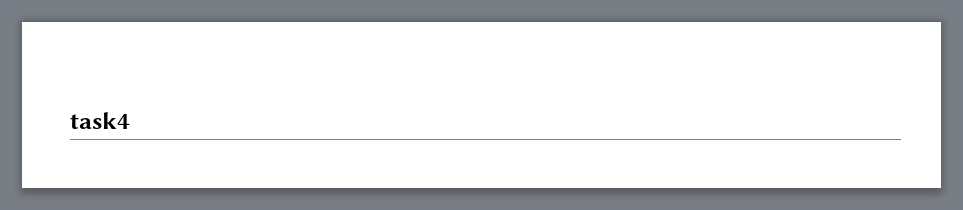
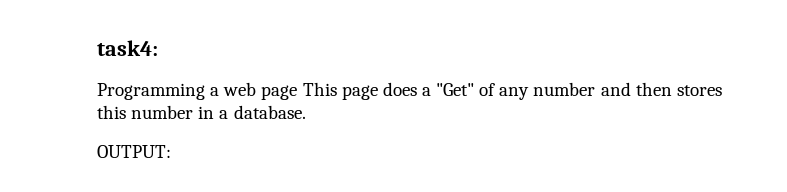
[70,112,130,129] task4 -> [97,40,158,56] [97,82,722,100] [97,105,306,119] [97,145,171,158] task4: // Programming a web page This page does a "Get" of any number and then stores this number in a database. // OUTPUT:

